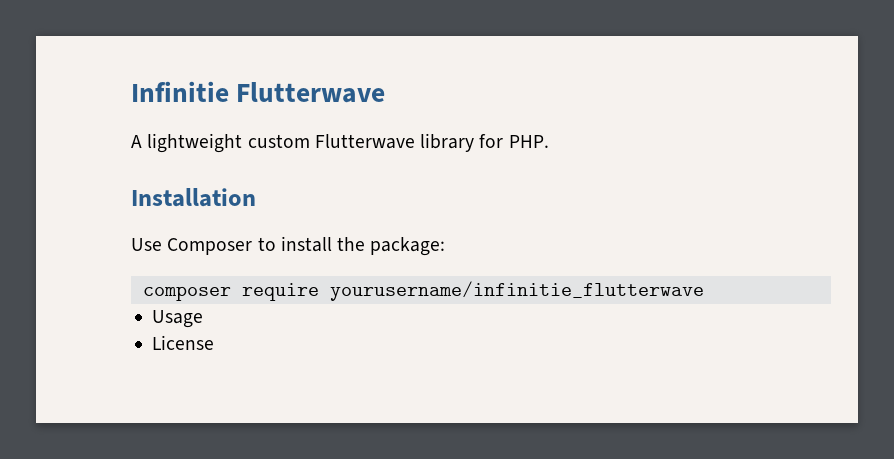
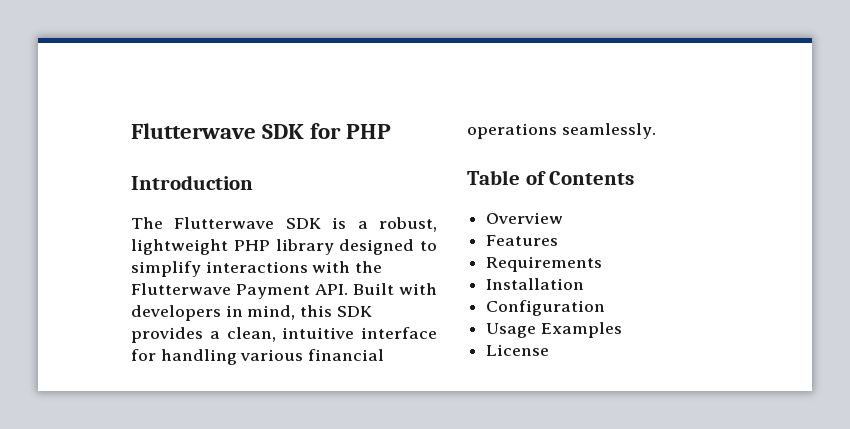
[131,81,386,103] [131,133,549,153] [131,188,256,207] [131,236,446,256] [142,281,704,301] Infinitie Flutterwave // A lightweight custom Flutterwave library for PHP. // Installation // Use Composer to install the package: // composer require yourusername/infinitie_flutterwave -> [131,123,392,139] [131,175,253,190] [131,217,437,232] [131,239,437,255] [131,261,383,277] [131,283,437,299] [131,305,372,321] [131,327,437,343] [131,349,385,365] [467,123,656,139] [467,170,635,185] [486,212,564,224] [486,235,559,246] [486,256,603,272] [486,278,585,290] [486,300,606,316] Flutterwave SDK for PHP // Introduction // The Flutterwave SDK is a robust, lightweight PHP library designed to simplify interactions with the Flutterwave Payment API. Built with developers in mind, this SDK provides a clean, intuitive interface for handling various financial operations seamlessly. // Table of Contents // Overview // Features // Requirements // Installation // Configuration
(204, 319) none -> [540,322,622,338] Examples

